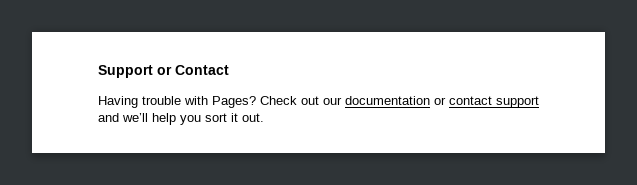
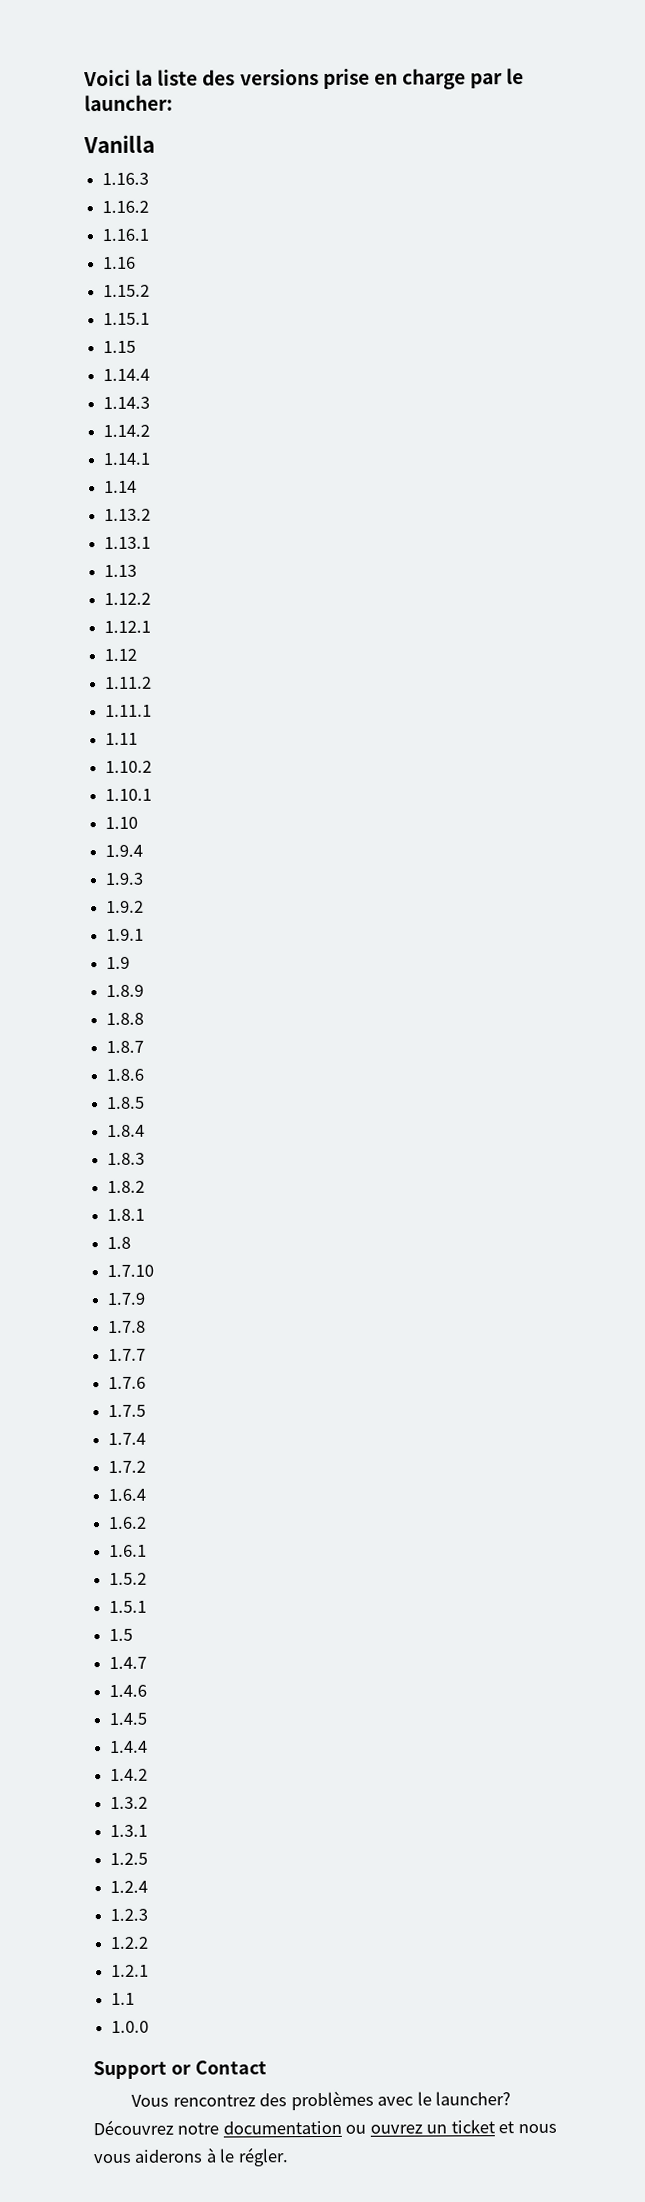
[98,65,229,78] [98,96,539,108] [98,113,264,125] Support or Contact // Having trouble with Pages? Check out our documentation or contact support and we’ll help you sort it out. -> [83,68,525,90] [84,94,173,112] [83,134,155,154] [102,172,150,186] [102,200,150,214] [102,228,150,242] [103,256,137,270] [103,284,151,298] [103,312,151,326] [103,340,137,354] [103,368,151,382] [103,396,151,410] [103,424,151,438] [103,452,152,466] [104,480,138,494] [104,508,152,522] [104,536,152,550] [104,564,138,578] [104,592,152,606] [104,620,152,634] [104,648,138,662] [104,676,153,690] [105,704,153,718] [105,732,139,746] [105,760,153,774] [105,788,153,802] [105,816,139,830] [105,844,144,858] [105,872,144,886] [106,900,145,914] [106,928,145,942] [106,956,131,970] [106,984,145,998] [106,1012,145,1026] [106,1040,145,1054] [106,1068,145,1082] [106,1096,146,1110] [107,1124,146,1138] [107,1152,146,1166] [107,1180,146,1194] [107,1208,146,1222] [107,1236,132,1250] [107,1264,155,1278] [107,1292,146,1306] [108,1320,147,1334] [108,1348,147,1362] [108,1376,147,1390] [108,1404,147,1418] [108,1432,147,1446] [108,1460,147,1474] [108,1488,147,1502] [108,1516,148,1530] [109,1544,148,1558] [109,1572,148,1586] [109,1600,148,1614] [109,1628,134,1642] [109,1656,148,1670] [109,1684,148,1698] [109,1712,148,1726] [110,1740,149,1754] [110,1768,149,1782] [110,1796,149,1810] [110,1824,149,1838] [110,1852,149,1866] [110,1880,149,1894] [110,1908,149,1922] [110,1936,149,1950] [111,1964,150,1978] [111,1992,136,2006] [111,2020,150,2034] [93,2060,267,2080] [131,2090,512,2111] [93,2119,557,2136] [93,2147,289,2167] Voici la liste des versions prise en charge par le launcher: // Vanilla // 1.16.3 // 1.16.2 // 1.16.1 // 1.16 // 1.15.2 // 1.15.1 // 1.15 // 1.14.4 // 1.14.3 // 1.14.2 // 1.14.1 // 1.14 // 1.13.2 // 1.13.1 // 1.13 // 1.12.2 // 1.12.1 // 1.12 // 1.11.2 // 1.11.1 // 1.11 // 1.10.2 // 1.10.1 // 1.10 // 1.9.4 // 1.9.3 // 1.9.2 // 1.9.1 // 1.9 // 1.8.9 // 1.8.8 // 1.8.7 // 1.8.6 // 1.8.5 // 1.8.4 // 1.8.3 // 1.8.2 // 1.8.1 // 1.8 // 1.7.10 // 1.7.9 // 1.7.8 // 1.7.7 // 1.7.6 // 1.7.5 // 1.7.4 // 1.7.2 // 1.6.4 // 1.6.2 // 1.6.1 // 1.5.2 // 1.5.1 // 1.5 // 1.4.7 // 1.4.6 // 1.4.5 // 1.4.4 // 1.4.2 // 1.3.2 // 1.3.1 // 1.2.5 // 1.2.4 // 1.2.3 // 1.2.2 // 1.2.1 // 1.1 // 1.0.0 // Support or Contact // Vous rencontrez des problèmes avec le launcher? Découvrez notre documentation ou ouvrez un ticket et nous vous aiderons à le régler.

